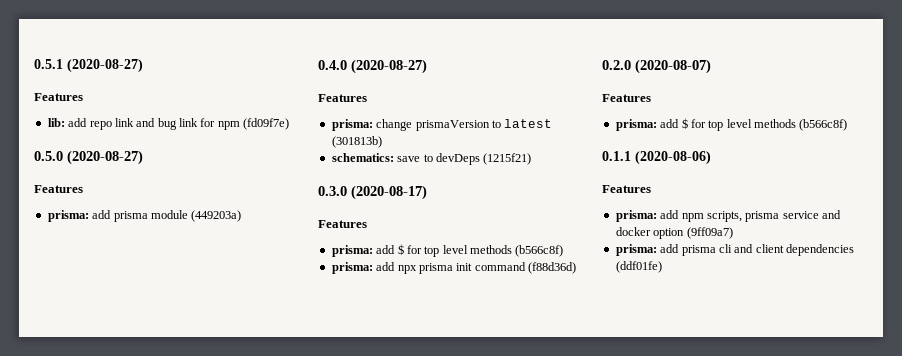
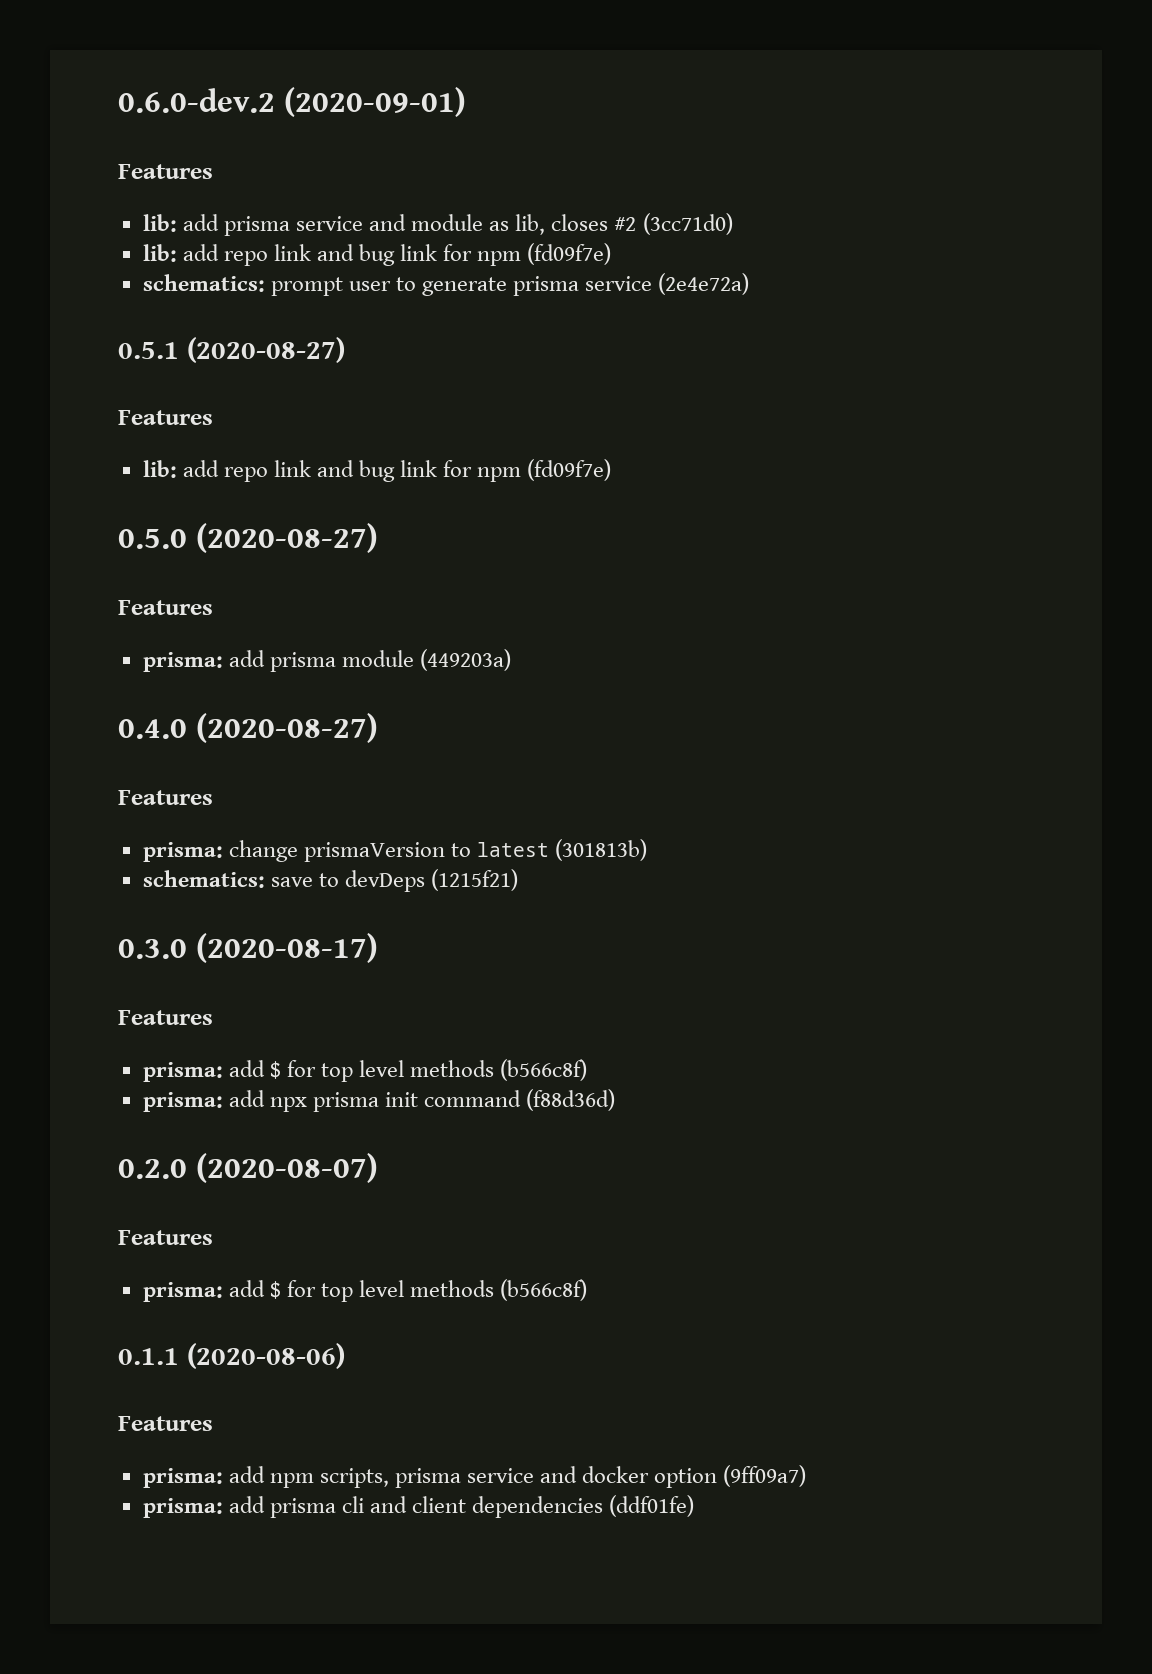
(34, 64) none -> [118,87,466,117] [118,164,213,179] [142,213,733,236] [142,243,612,266] [142,273,750,296] 0.6.0-dev.2 (2020-09-01) // Features // lib: add prisma service and module as lib, closes #2 (3cc71d0) // lib: add repo link and bug link for npm (fd09f7e) // schematics: prompt user to generate prisma service (2e4e72a) //

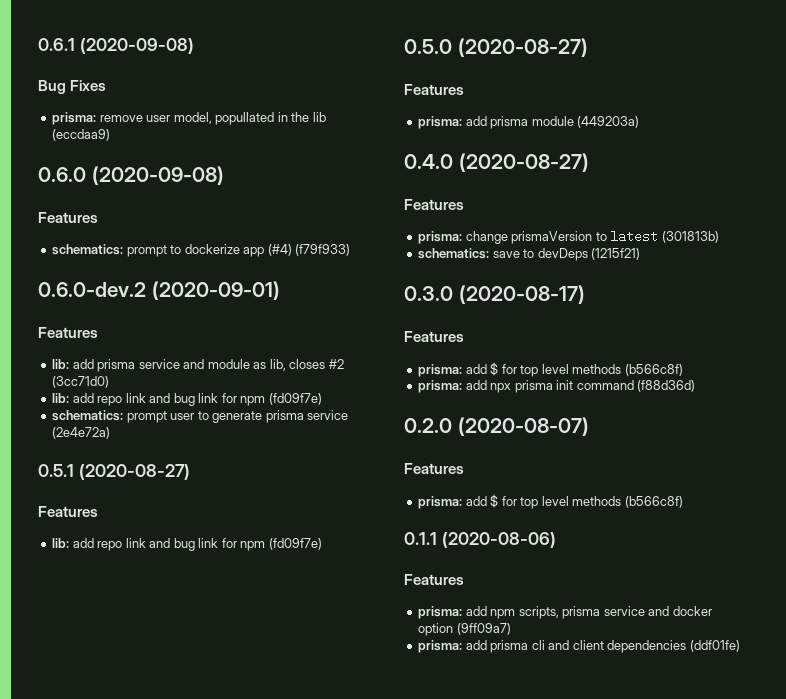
(118, 100) none -> [38,38,194,54] [38,80,107,94] [52,112,326,125] [52,129,111,141] [38,166,224,185] [38,212,98,223] [52,244,351,257] 0.6.1 (2020-09-08) // Bug Fixes // prisma: remove user model, popullated in the lib (eccdaa9) // 0.6.0 (2020-09-08) // Features // schematics: prompt to dockerize app (#4) (f79f933) //

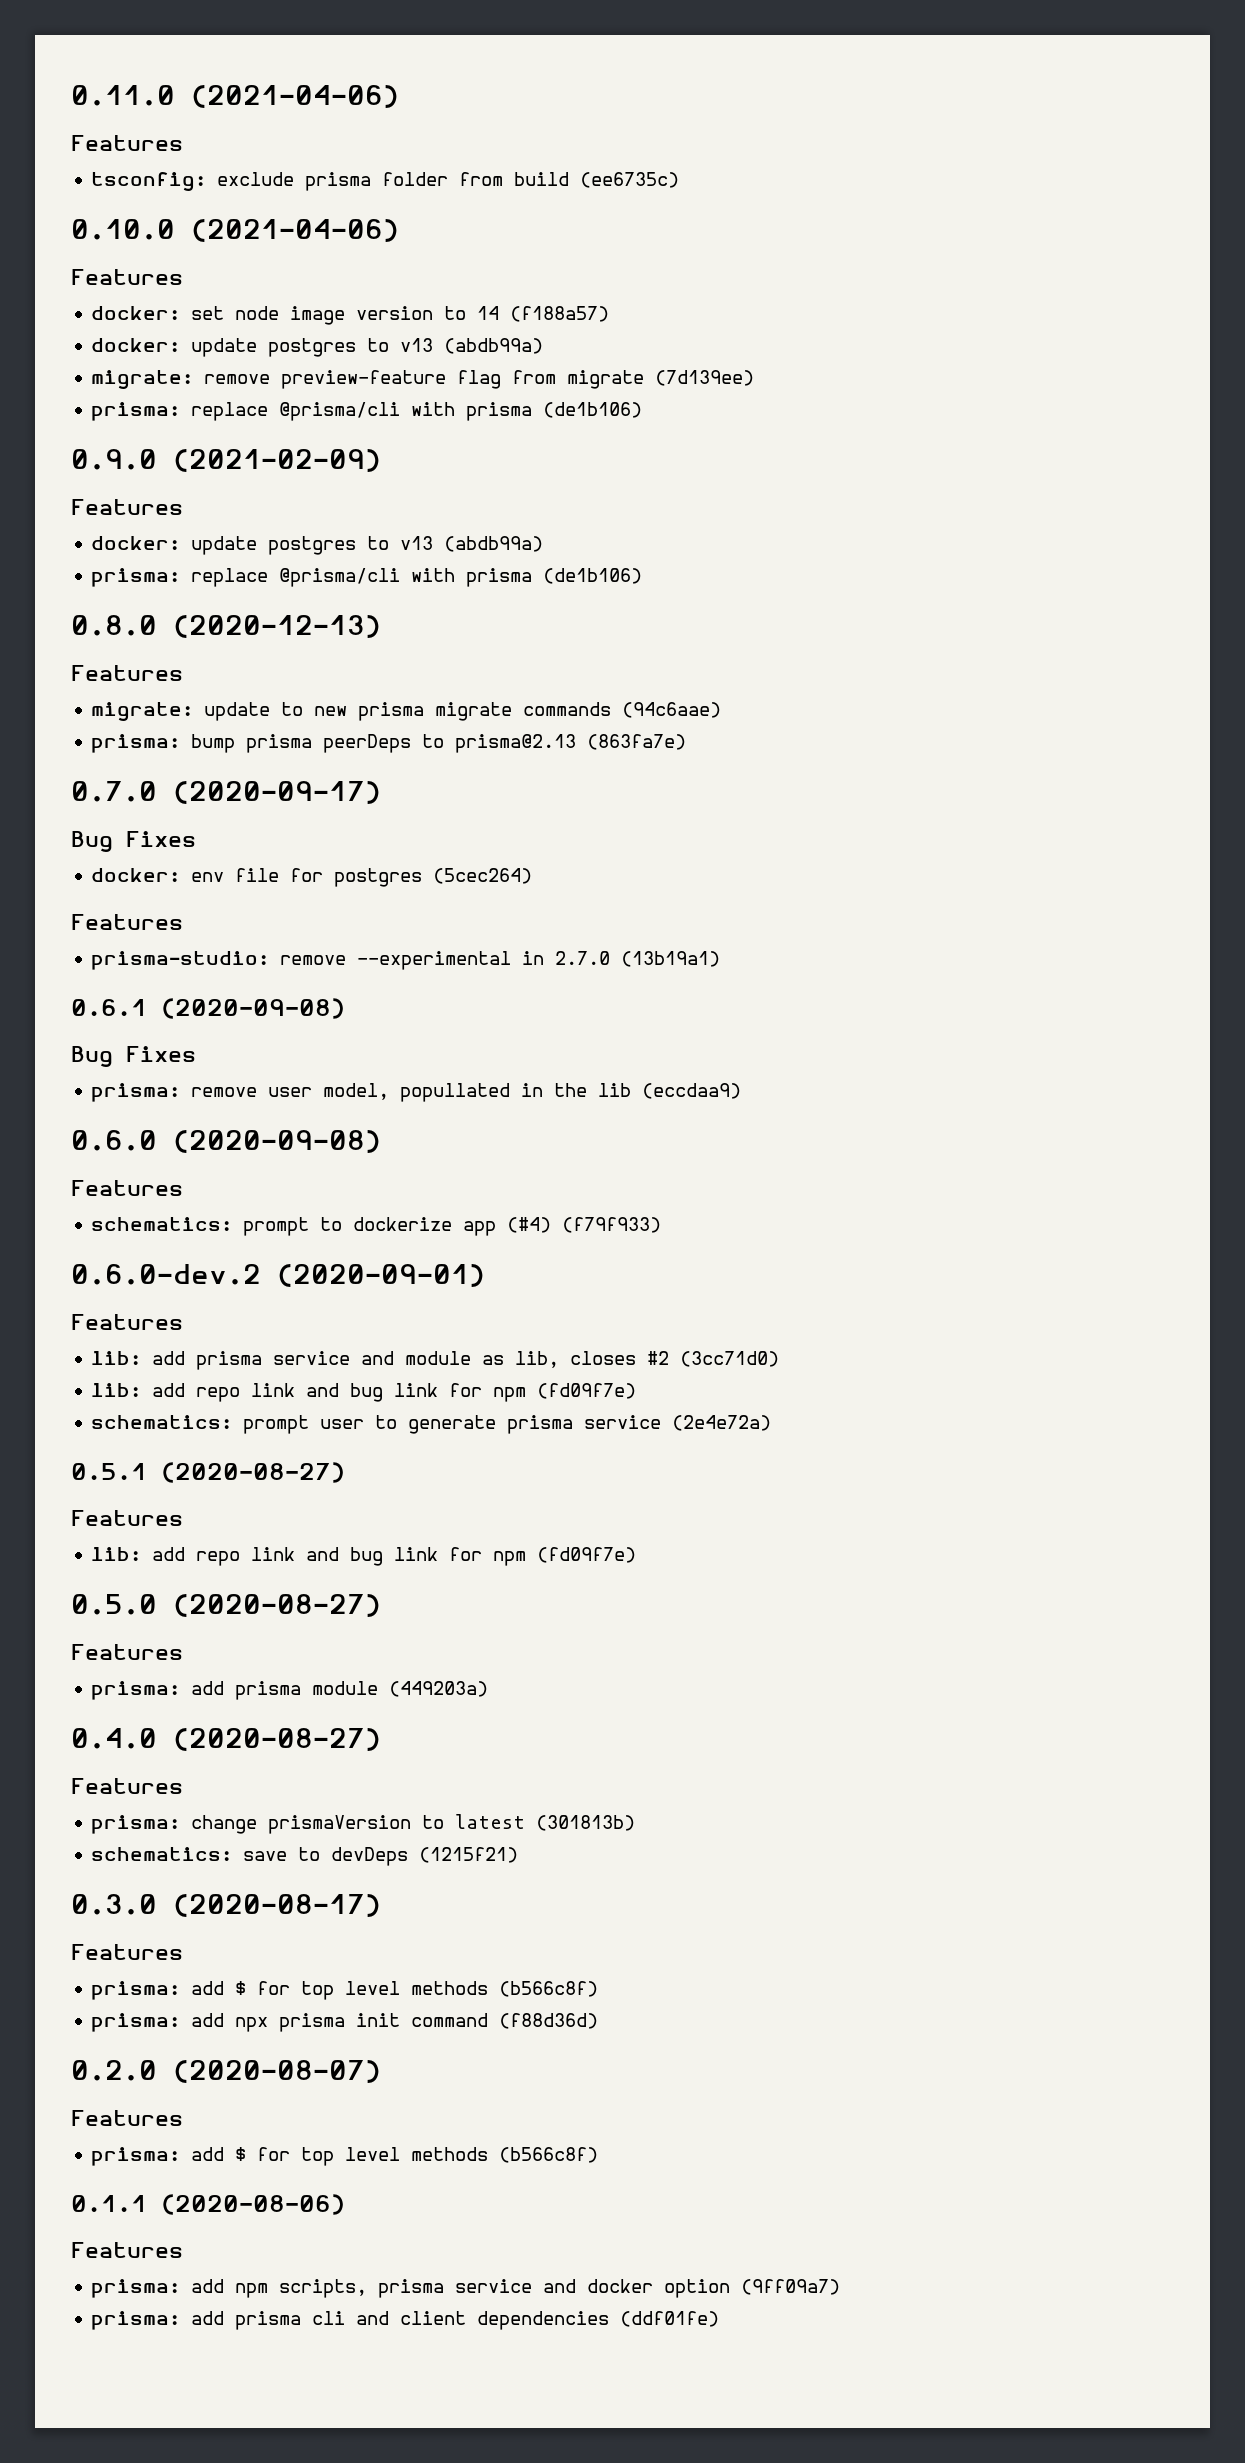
(38, 44) none -> [71,85,399,108] [71,135,183,151] [91,172,680,191] [71,219,399,242] [71,269,183,285] [91,306,610,325] [91,338,544,357] [91,370,755,389] [91,402,643,421] [71,449,381,472] [71,499,183,515] [91,536,544,555] [91,568,643,587] [71,615,381,638] [71,665,183,681] [91,702,722,721] [91,734,687,753] [71,781,381,804] [71,831,196,852] [91,868,533,887] [71,914,183,930] [91,951,721,970] 0.11.0 (2021-04-06) // Features // tsconfig: exclude prisma folder from build (ee6735c) // 0.10.0 (2021-04-06) // Features // docker: set node image version to 14 (f188a57) // docker: update postgres to v13 (abdb99a) // migrate: remove preview-feature flag from migrate (7d139ee) // prisma: replace @prisma/cli with prisma (de1b106) // 0.9.0 (2021-02-09) // Features // docker: update postgres to v13 (abdb99a) // prisma: replace @prisma/cli with prisma (de1b106) // 0.8.0 (2020-12-13) // Features // migrate: update to new prisma migrate commands (94c6aae) // prisma: bump prisma peerDeps to prisma@2.13 (863fa7e) // 0.7.0 (2020-09-17) // Bug Fixes // docker: env file for postgres (5cec264) // Features // prisma-studio: remove --experimental in 2.7.0 (13b19a1) //

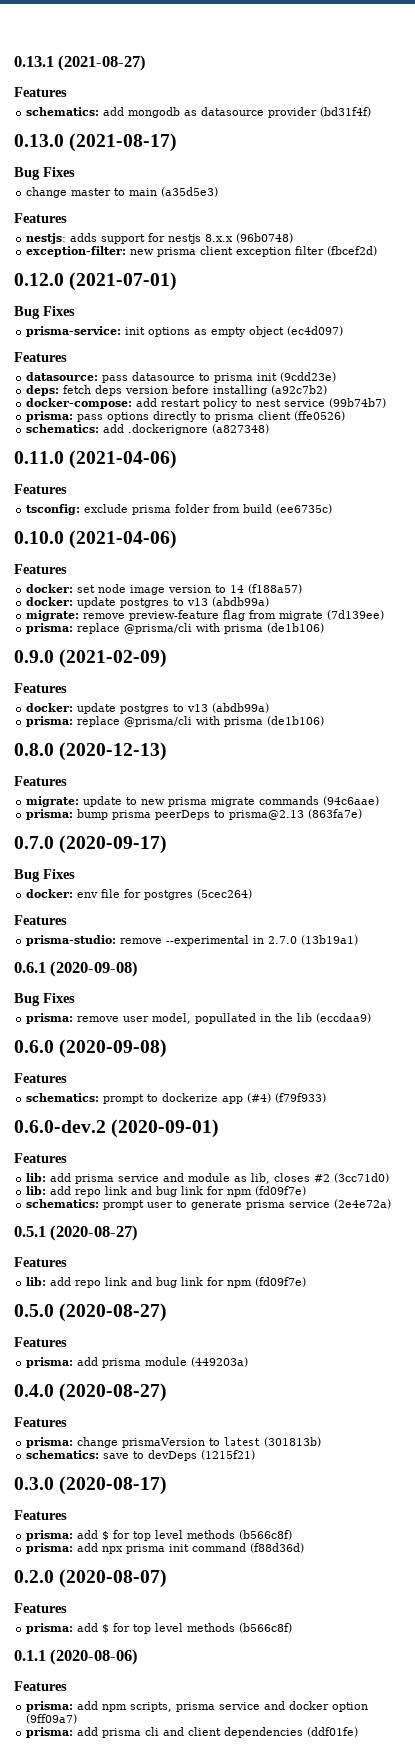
(71, 95) none -> [14,55,147,71] [14,87,67,97] [26,107,372,118] [14,133,178,152] [14,167,75,180] [26,187,219,198] [14,213,67,223] [26,233,294,244] [26,246,378,257] [14,272,178,291] [14,306,75,319] [26,326,344,337] [14,352,67,362] [26,372,337,383] [26,385,328,396] [26,398,387,409] [26,411,346,422] [26,424,270,435] 0.13.1 (2021-08-27) // Features // schematics: add mongodb as datasource provider (bd31f4f) // 0.13.0 (2021-08-17) // Bug Fixes // change master to main (a35d5e3) // Features // nestjs: adds support for nestjs 8.x.x (96b0748) // exception-filter: new prisma client exception filter (fbcef2d) // 0.12.0 (2021-07-01) // Bug Fixes // prisma-service: init options as empty object (ec4d097) // Features // datasource: pass datasource to prisma init (9cdd23e) // deps: fetch deps version before installing (a92c7b2) // docker-compose: add restart policy to nest service (99b74b7) // prisma: pass options directly to prisma client (ffe0526) // schematics: add .dockerignore (a827348) //

